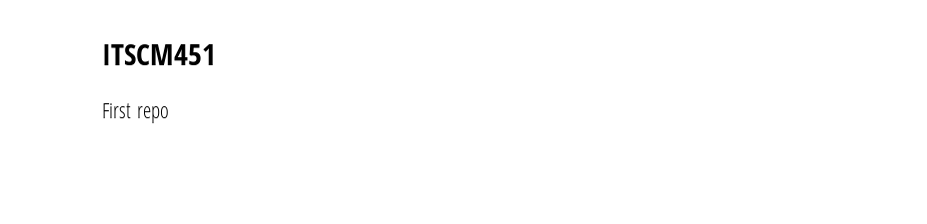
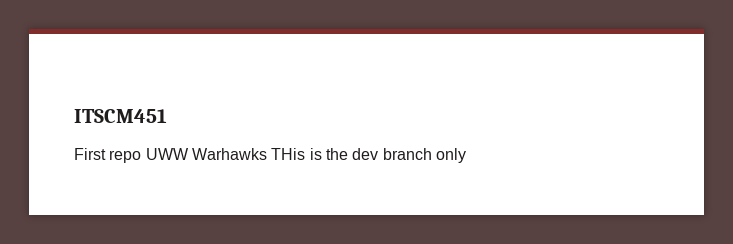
(170, 115) none -> [145,148,466,163] UWW Warhawks THis is the dev branch only

